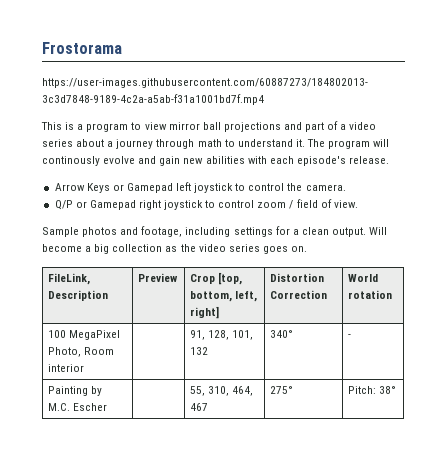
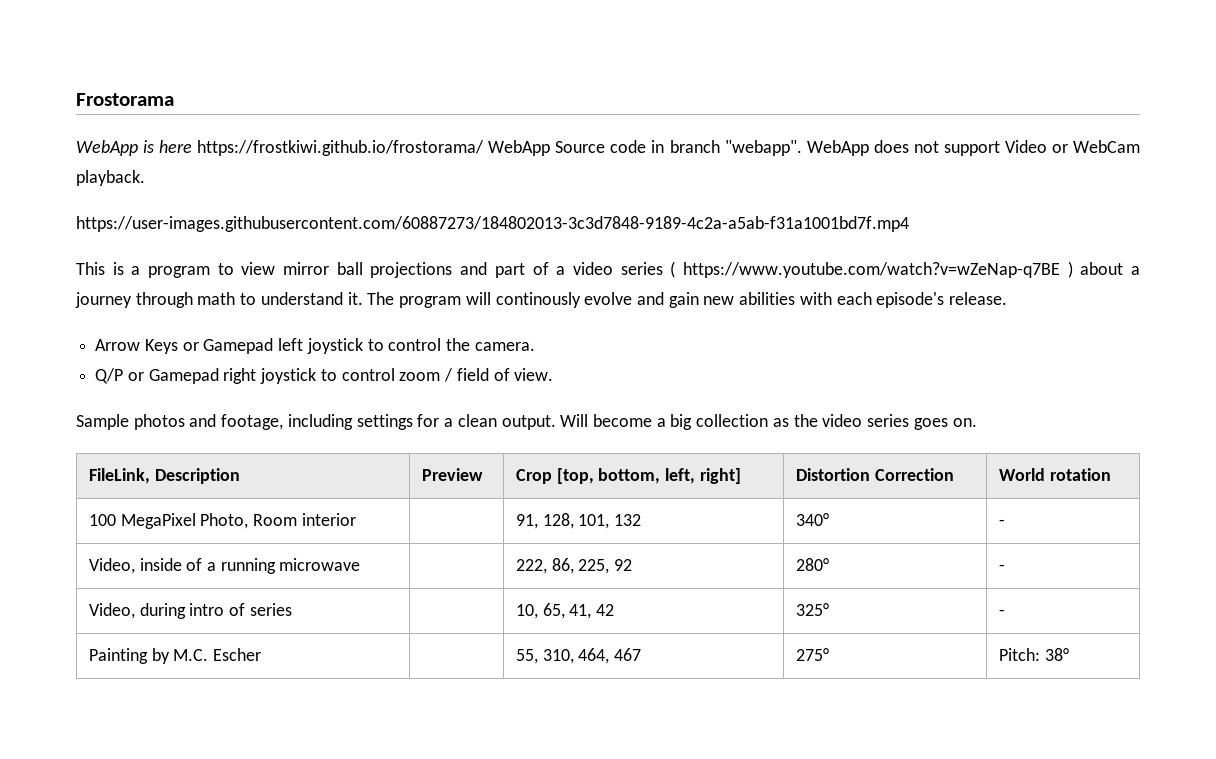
(122, 48) none -> [76,140,1140,156] [76,170,145,186] // WebApp is here https://frostkiwi.github.io/frostorama/ WebApp Source code in branch "webapp". WebApp does not support Video or WebCam playback.
(73, 143) none -> [670,261,1073,278] ( https://www.youtube.com/watch?v=wZeNap-q7BE )
(351, 336) none -> [88,558,361,574] [515,558,632,574] [795,558,829,571] [998,564,1005,571] [88,603,292,619] [515,603,614,619] [795,603,829,616] [998,609,1005,616] // Video, inside of a running microwave | | 222, 86, 225, 92 | 280° | - // Video, during intro of series | | 10, 65, 41, 42 | 325° | -

